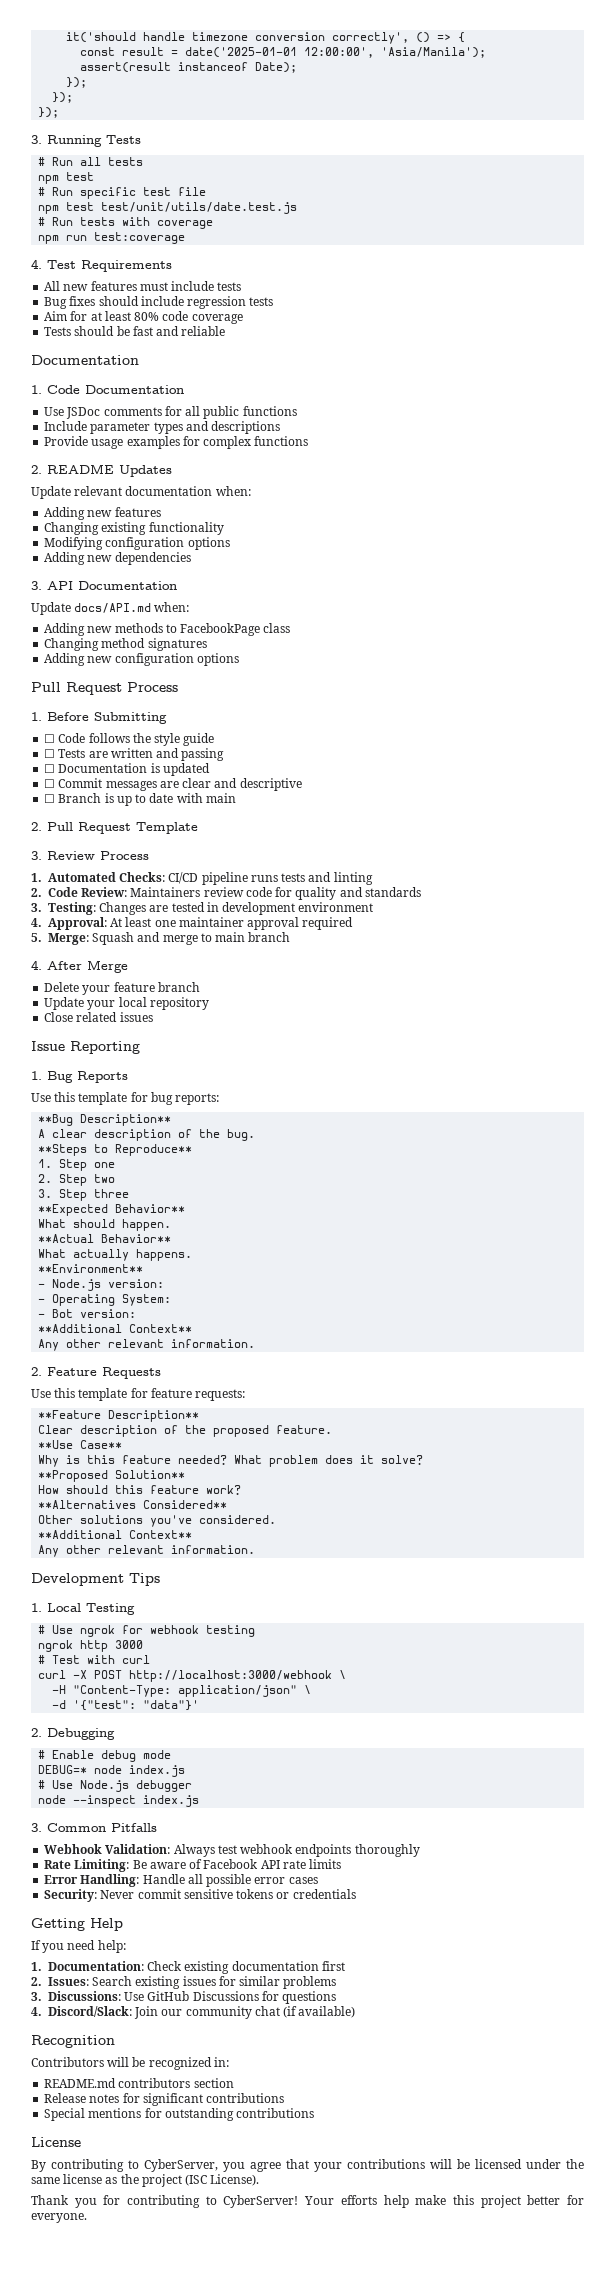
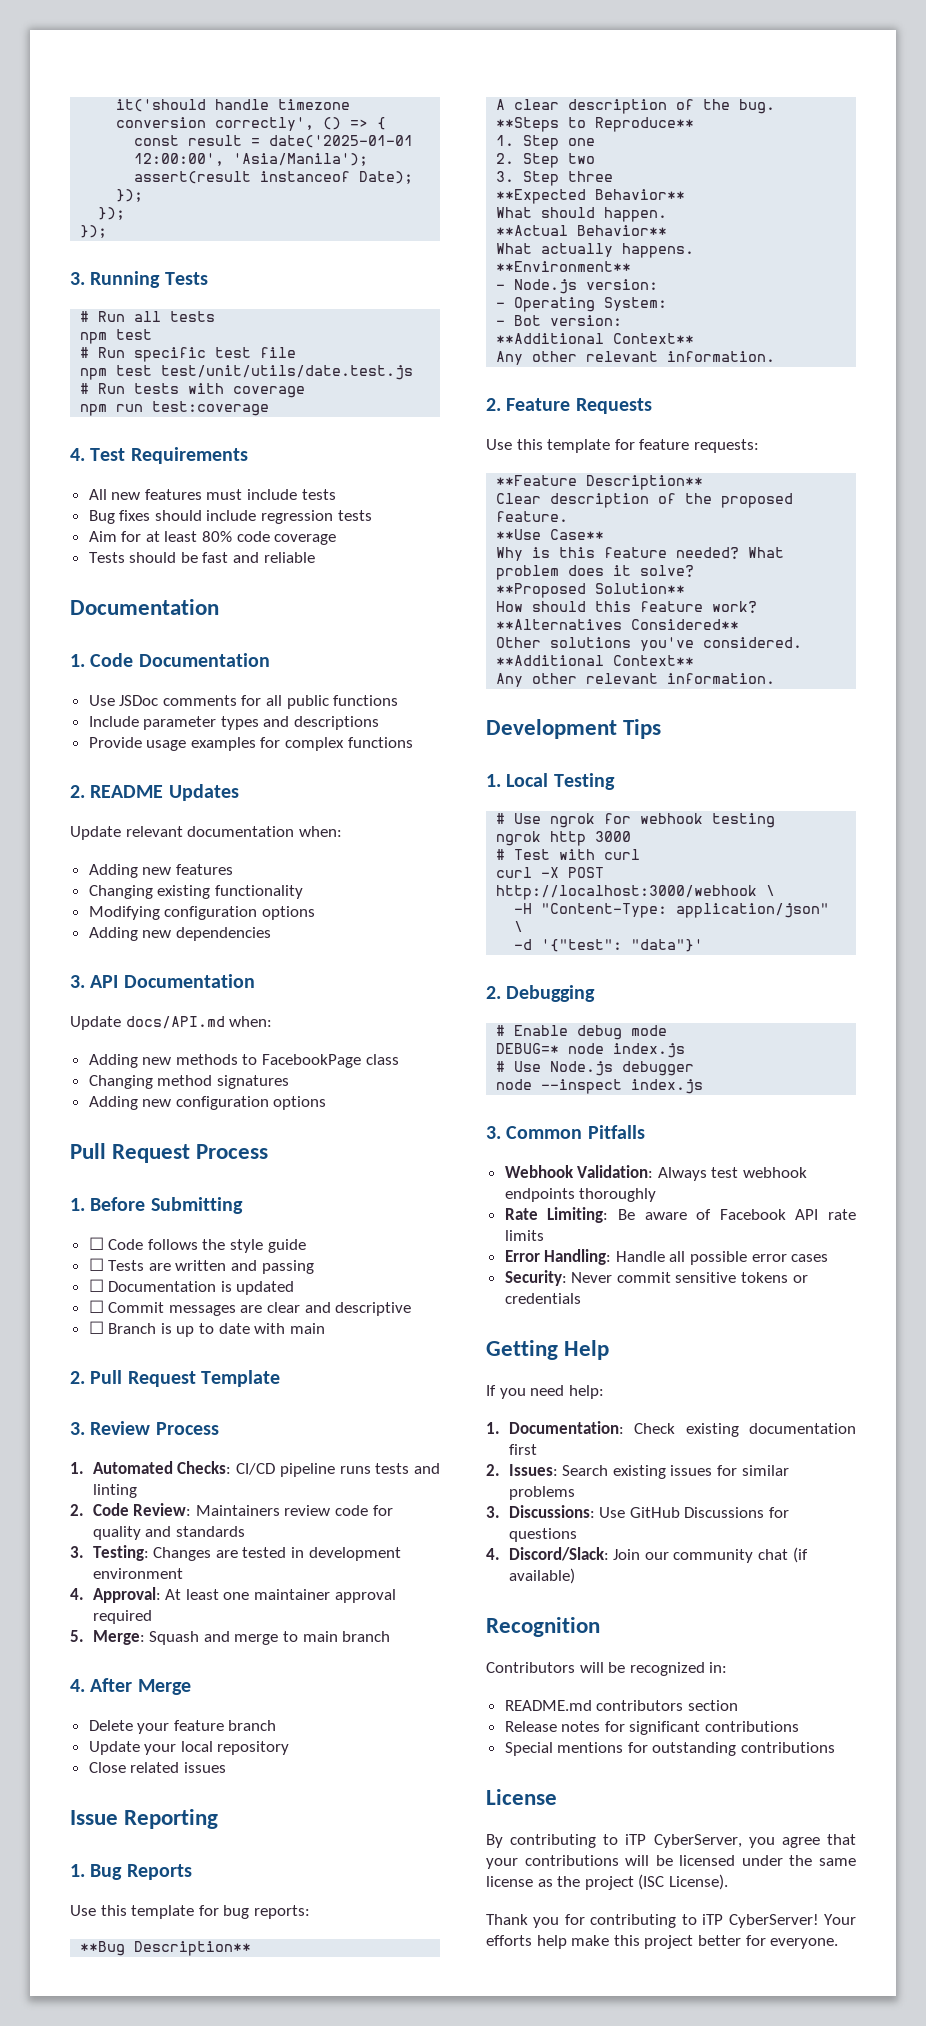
(139, 2164) none -> [625,1834,647,1845] iTP
(217, 2200) none -> [702,1914,724,1925] iTP

